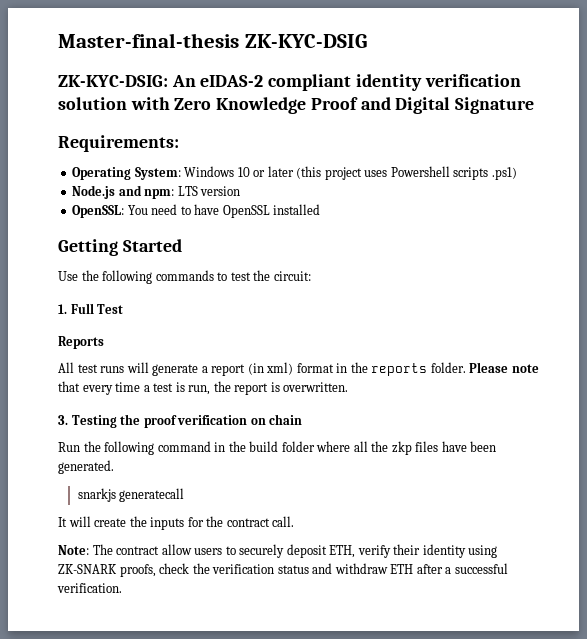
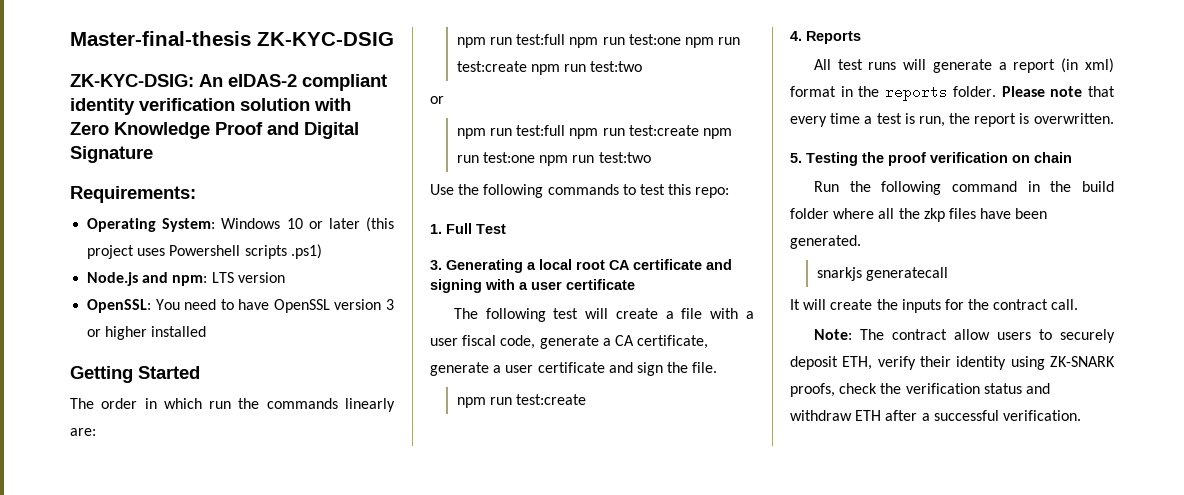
(270, 211) none -> [334,299,394,310] [87,326,148,340] version 3 or higher
(182, 245) none -> [70,398,395,412] [70,428,96,436] [456,34,741,48] [456,61,643,75] [430,96,444,104] [456,125,733,139] [456,152,651,166] // The order in which run the commands linearly are: // npm run test:full npm run test:one npm run test:create npm run test:two // or // npm run test:full npm run test:create npm run test:one npm run test:two
[253,270,311,281] the circuit: -> [668,184,730,198] this repo:
(124, 309) none -> [430,259,732,273] [430,279,635,293] [453,308,754,322] [430,335,709,349] [430,362,718,376] [456,394,587,408] [790,31,802,41] 3. Generating a local root CA certificate and signing with a user certificate // The following test will create a file with a user fiscal code, generate a CA certificate, generate a user certificate and sign the file. // npm run test:create // 4.
[58,415,68,425] 3. -> [790,153,802,163] 5.

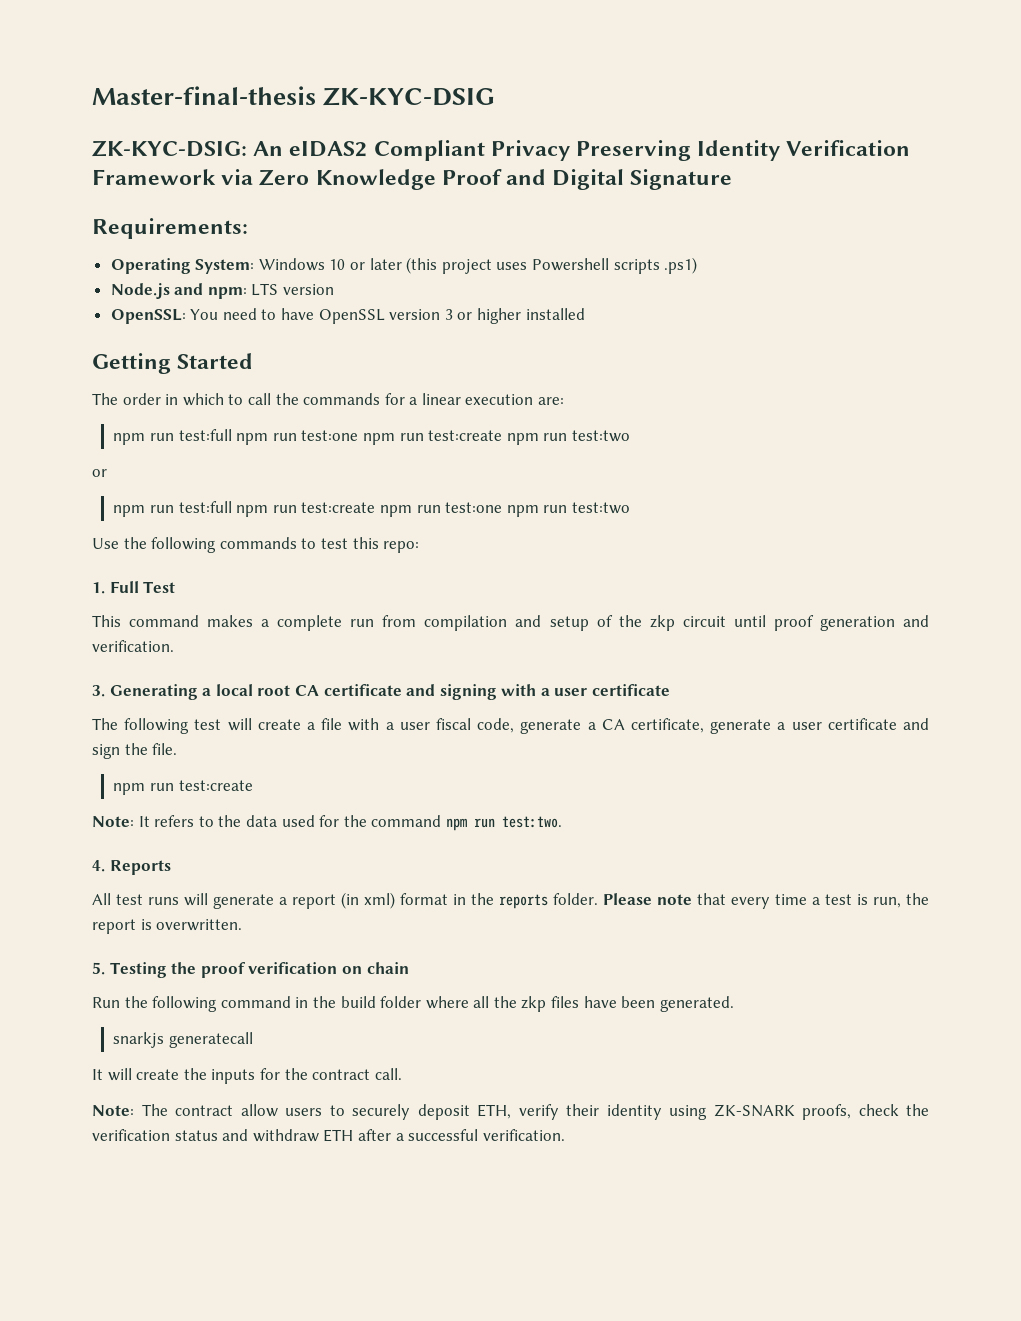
[228,74,387,91] [70,98,351,115] eIDAS-2 compliant identity verification solution with -> [289,140,911,161] [92,169,254,185] eIDAS2 Compliant Privacy Preserving Identity Verification Framework via
[209,398,395,412] run the commands linearly -> [228,393,534,405] to call the commands for a linear execution
(506, 229) none -> [92,615,929,631] [92,640,174,652] // This command makes a complete run from compilation and setup of the zkp circuit until proof generation and verification.
(587, 399) none -> [92,815,562,831] // Note: It refers to the data used for the command npm run test:two.

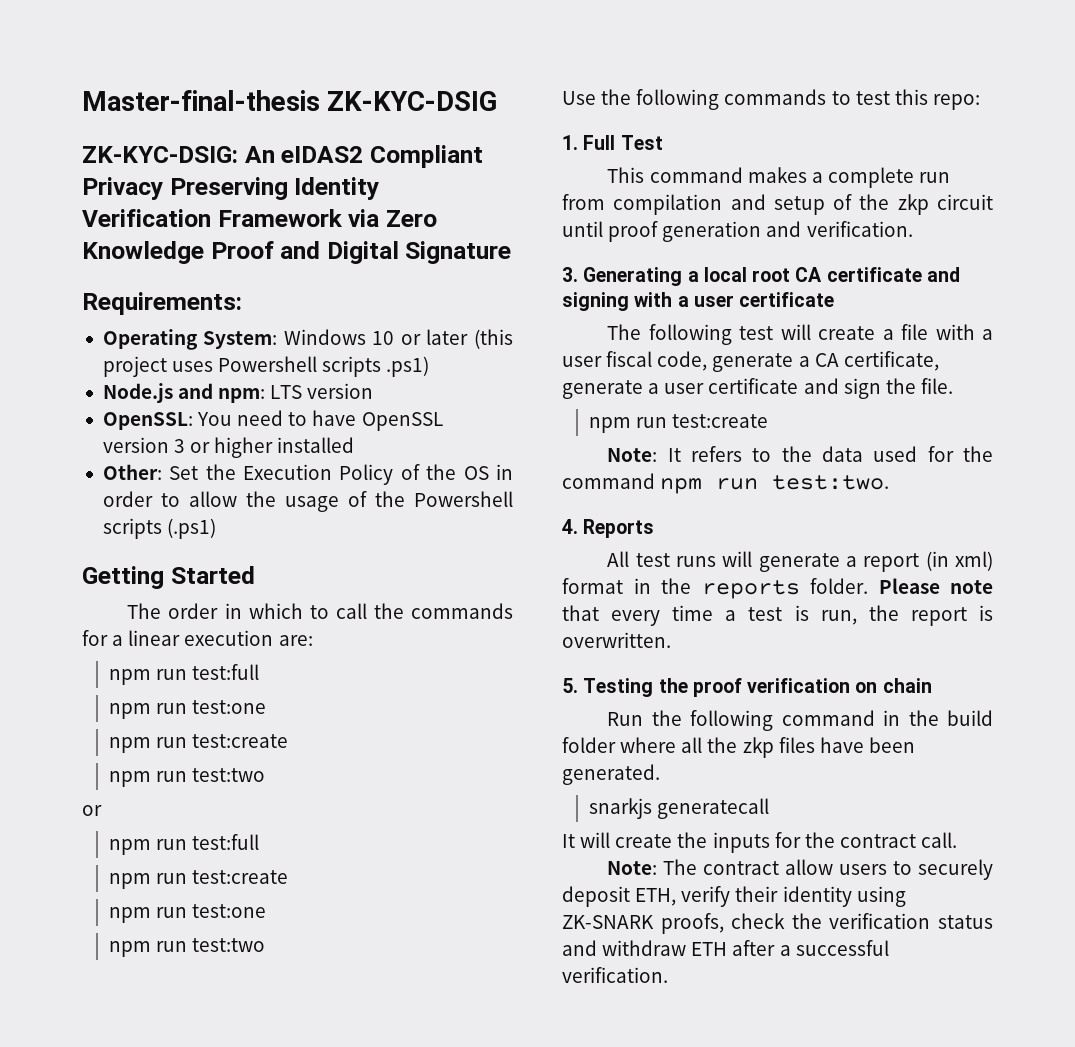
(585, 314) none -> [102,464,513,485] [102,491,513,512] [102,518,217,539] // Other: Set the Execution Policy of the OS in order to allow the usage of the Powershell scripts (.ps1)
[236,430,503,445] npm run test:one npm run test:create -> [108,700,267,719] [108,734,289,753] // npm run test:one // npm run test:create //
[236,502,503,517] npm run test:create npm run test:one -> [108,870,289,889] [108,904,267,923] // npm run test:create // npm run test:one //

